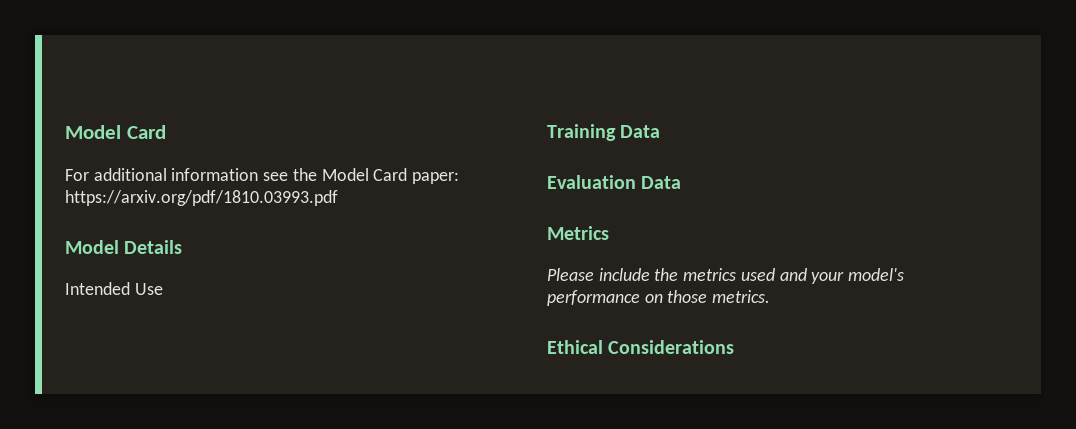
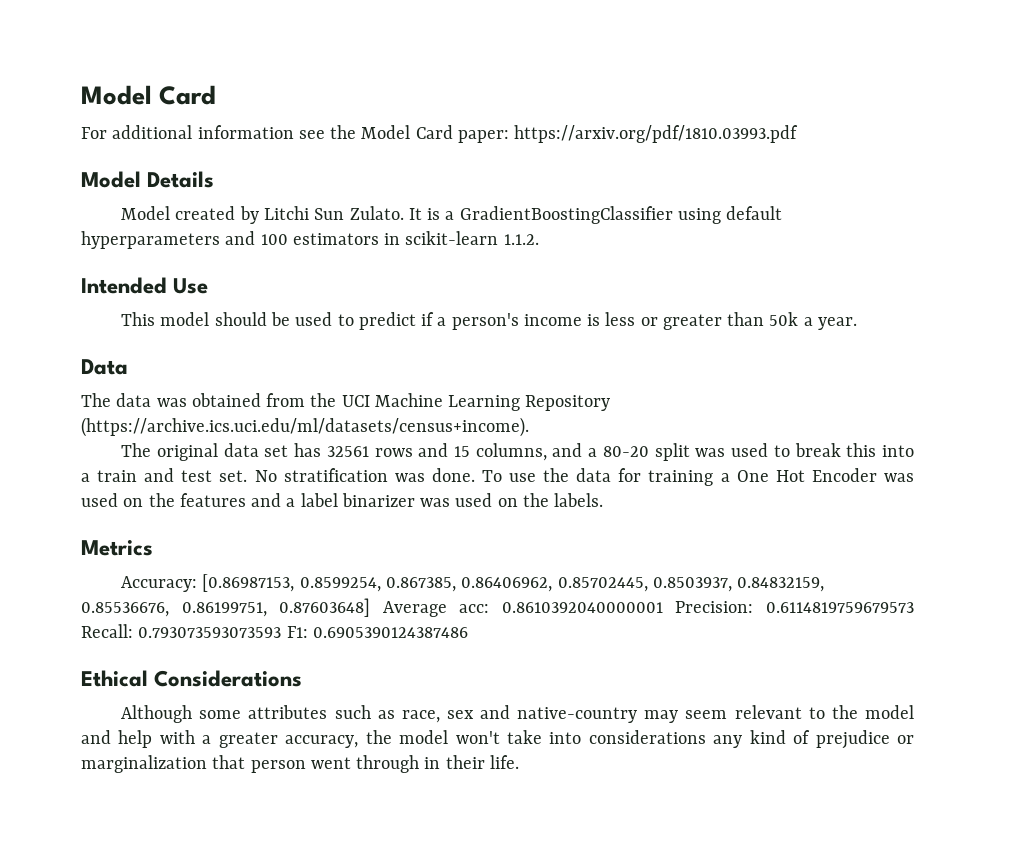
[65,282,163,295] [547,124,661,141] [547,175,682,189] [547,226,609,240] [547,268,905,284] [547,290,771,306] [547,340,735,354] Intended Use // Training Data // Evaluation Data // Metrics // Please include the metrics used and your model's performance on those metrics. // Ethical Considerations -> [121,206,783,224] [81,231,539,249] [81,277,209,294] [121,312,857,330] [81,359,128,375] [81,393,611,411] [81,417,529,437] [121,443,914,461] [81,468,914,486] [81,493,604,507] [81,540,153,556] [121,574,825,592] [81,598,914,617] [81,624,468,638] [81,670,303,687] [121,705,914,723] [81,730,914,749] [81,755,519,773] Model created by Litchi Sun Zulato. It is a GradientBoostingClassifier using default hyperparameters and 100 estimators in scikit-learn 1.1.2. // Intended Use // This model should be used to predict if a person's income is less or greater than 50k a year. // Data // The data was obtained from the UCI Machine Learning Repository (https://archive.ics.uci.edu/ml/datasets/census+income). // The original data set has 32561 rows and 15 columns, and a 80-20 split was used to break this into a train and test set. No stratification was done. To use the data for training a One Hot Encoder was used on the features and a label binarizer was used on the labels. // Metrics // Accuracy: [0.86987153, 0.8599254, 0.867385, 0.86406962, 0.85702445, 0.8503937, 0.84832159, 0.85536676, 0.86199751, 0.87603648] Average acc: 0.8610392040000001 Precision: 0.6114819759679573 Recall: 0.793073593073593 F1: 0.6905390124387486 // Ethical Considerations // Although some attributes such as race, sex and native-country may seem relevant to the model and help with a greater accuracy, the model won't take into considerations any kind of prejudice or marginalization that person went through in their life.

